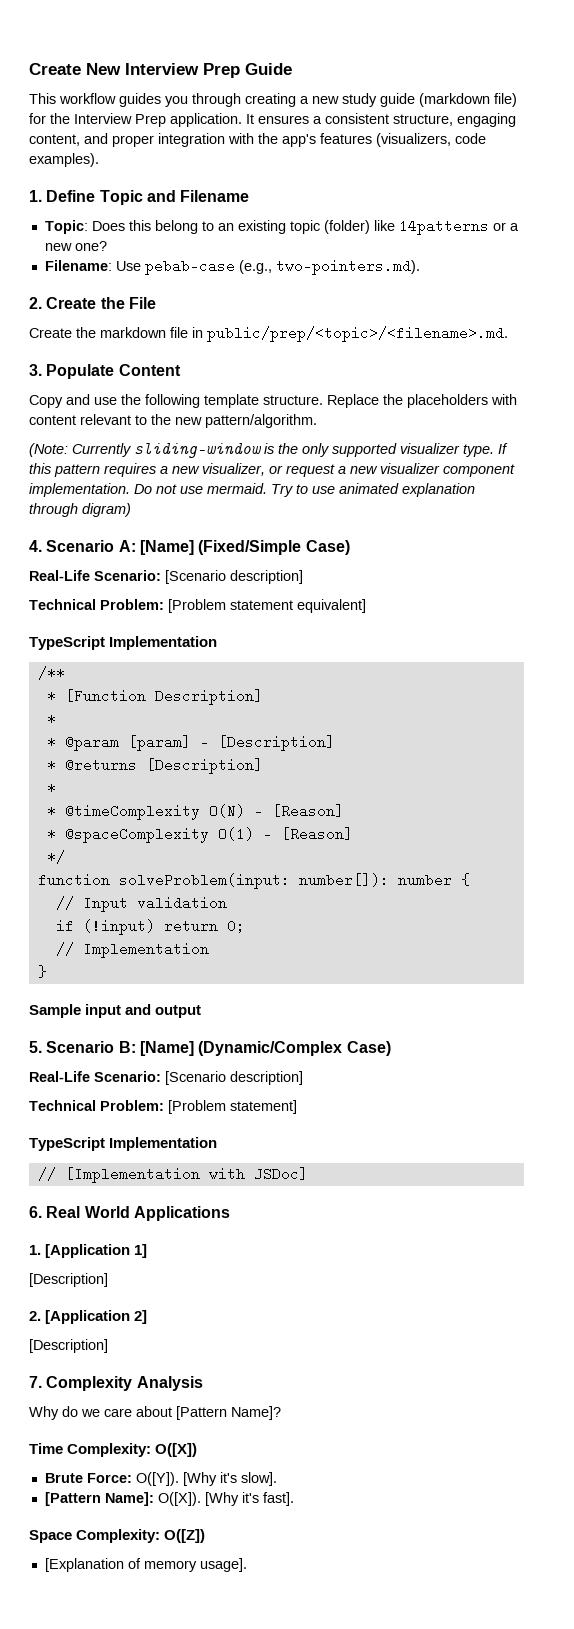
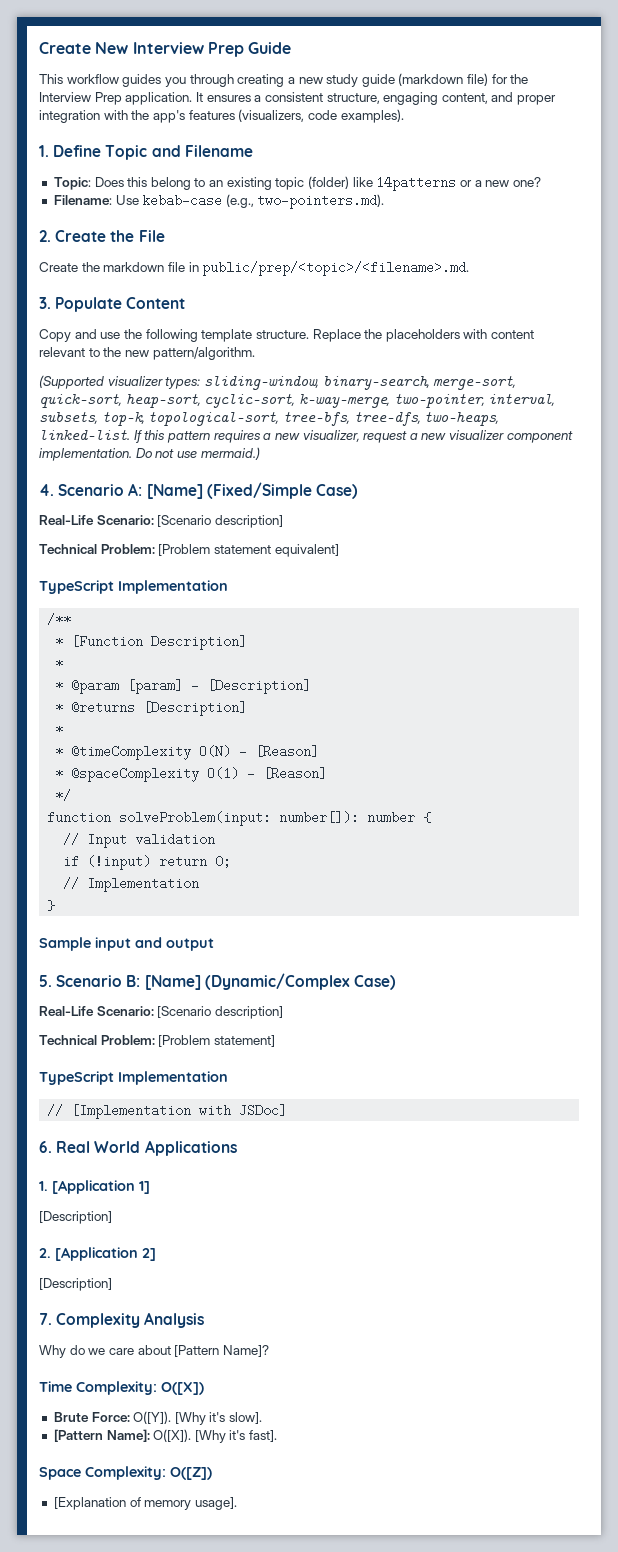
[144,259,235,275] pebab-case -> [142,194,223,207] kebab-case
[29,442,494,458] (Note: Currently sliding-window is the only supported visualizer type. -> [39,375,517,390] [39,394,556,408] [39,412,500,426] [39,430,130,440] (Supported visualizer types: sliding-window, binary-search, merge-sort, quick-sort, heap-sort, cyclic-sort, k-way-merge, two-pointer, interval, subsets, top-k, topological-sort, tree-bfs, tree-dfs, two-heaps, linked-list.
[269,465,283,474] or -> (360, 436) none
[207,483,475,497] [29,503,131,517] mermaid. Try to use animated explanation through digram) -> [200,447,260,460] mermaid.)

